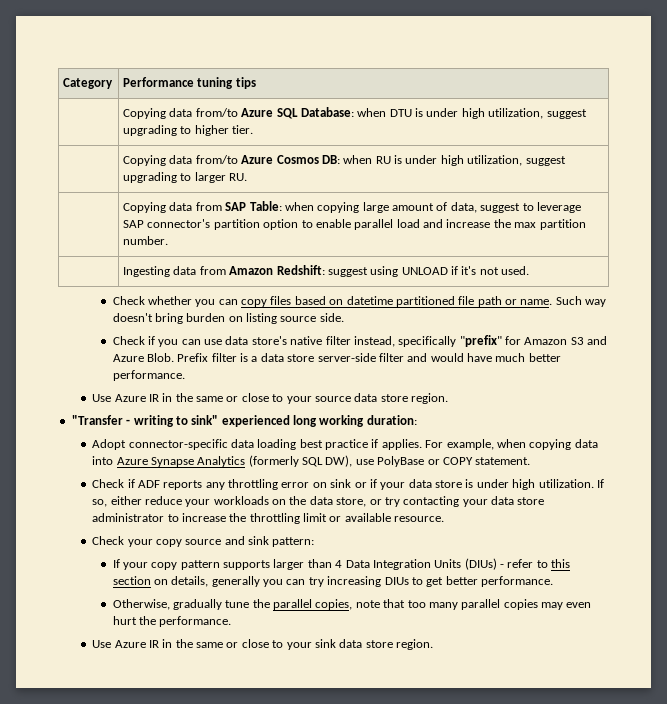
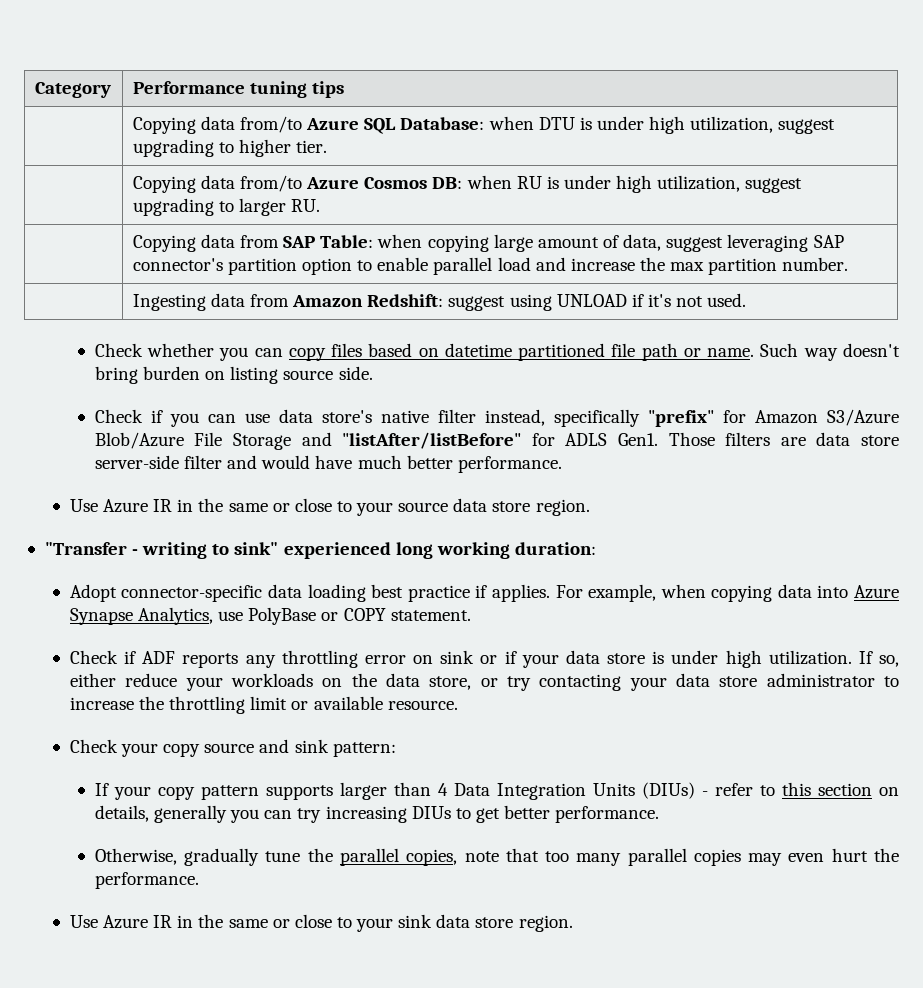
[522,202,581,213] to leverage -> [727,234,809,252] leveraging
[570,336,608,345] [112,353,258,362] S3 and Azure Blob. Prefix filter is a -> [826,409,899,426] [94,432,806,450] S3/Azure Blob/Azure File Storage and "listAfter/listBefore" for ADLS Gen1. Those filters are
[197,455,353,467] Analytics (formerly SQL DW), -> [138,607,214,625] Analytics,

